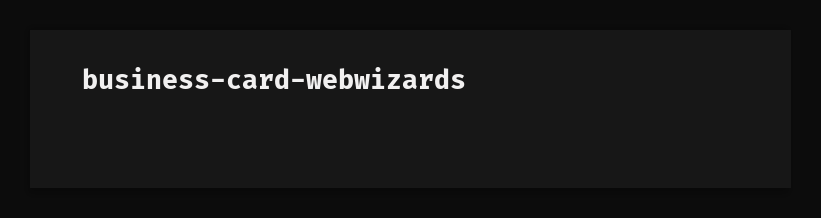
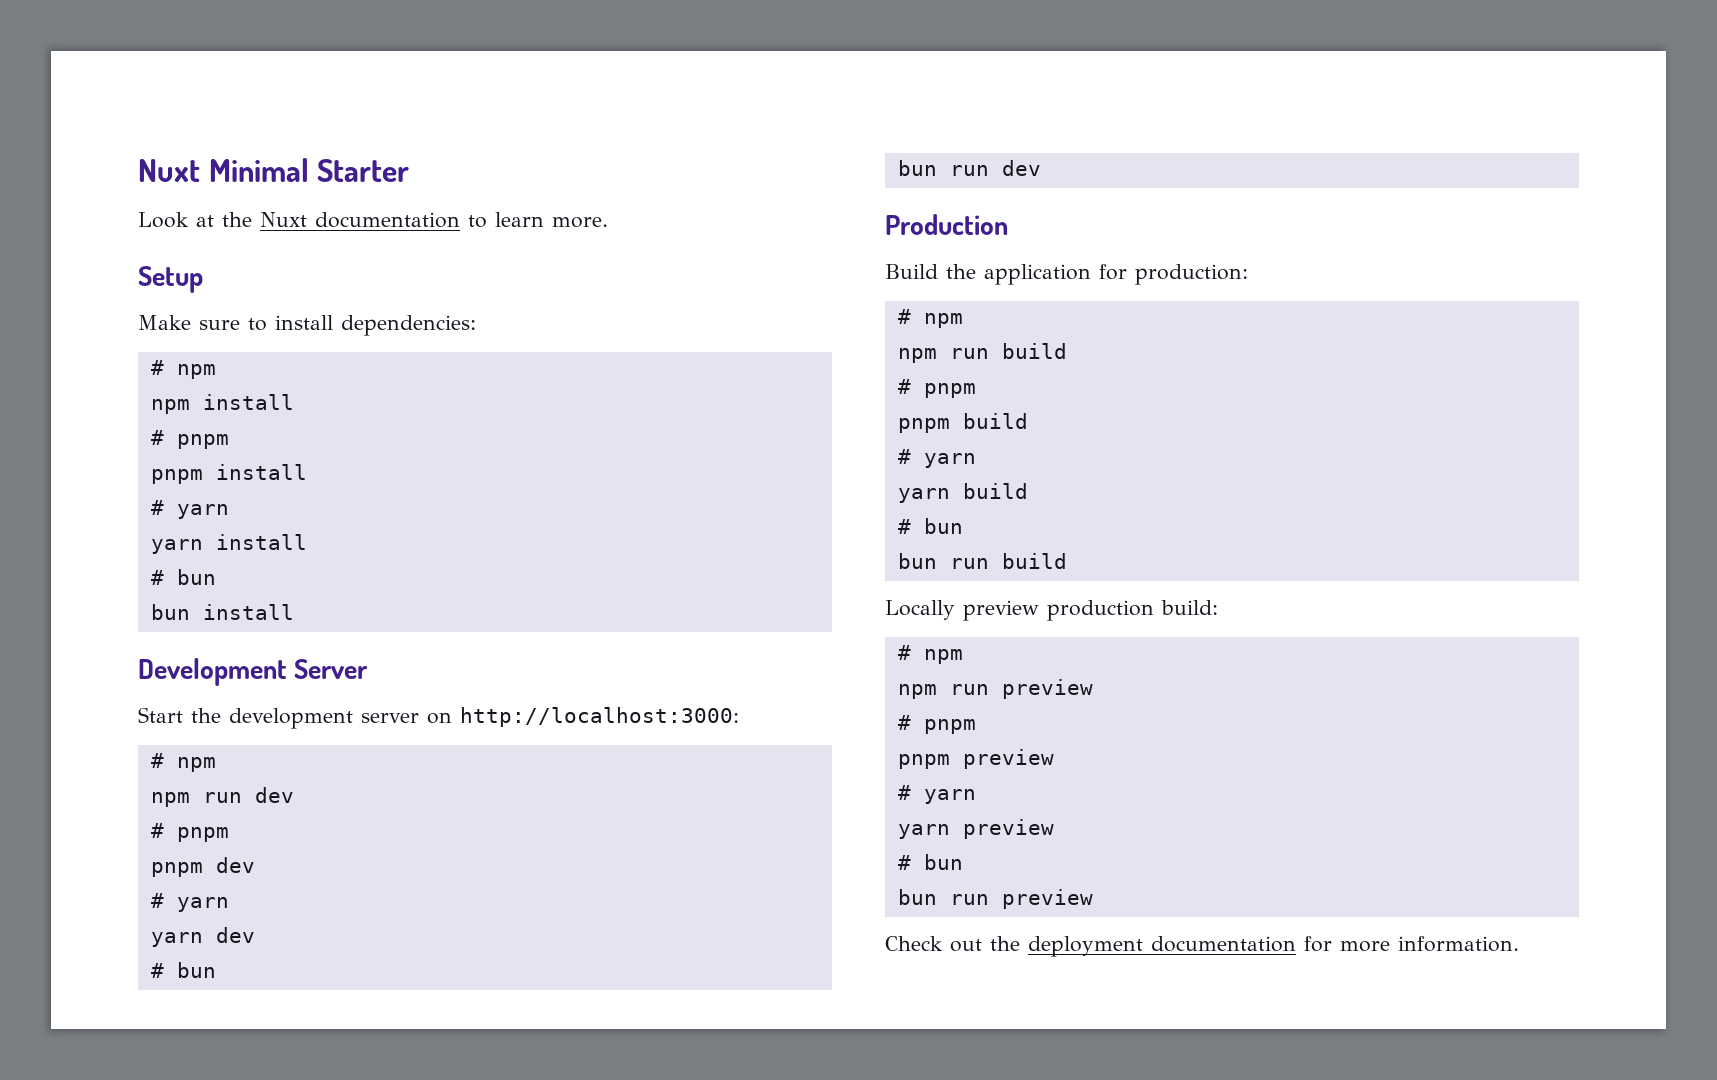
[82,67,466,89] business-card-webwizards -> [138,158,410,182] [138,212,608,228] [138,266,203,293] [138,315,476,336] [150,360,216,379] [150,394,294,414] [150,430,229,449] [150,464,307,484] [150,500,229,519] [150,534,307,554] [150,569,216,585] [150,604,294,620] [138,658,369,686] [138,707,739,729] [150,753,216,772] [150,787,294,807] [150,823,229,842] [150,857,255,877] [150,893,229,912] [150,927,255,947] [150,962,216,978] [897,160,1041,176] [885,214,1008,235] [885,264,1248,285] [897,309,963,328] [897,343,1067,363] [897,379,976,398] [897,413,1028,433] [897,449,976,468] [897,483,1028,503] [897,518,963,534] [897,553,1067,569] [885,600,1218,621] [897,645,963,664] [897,679,1093,699] [897,715,976,734] [897,749,1054,769] [897,785,976,804] [897,819,1054,839] [897,854,963,870] [897,889,1093,909] [885,936,1519,957] Nuxt Minimal Starter // Look at the Nuxt documentation to learn more. // Setup // Make sure to install dependencies: // # npm // npm install // # pnpm // pnpm install // # yarn // yarn install // # bun // bun install // Development Server // Start the development server on http://localhost:3000: // # npm // npm run dev // # pnpm // pnpm dev // # yarn // yarn dev // # bun // bun run dev // Production // Build the application for production: // # npm // npm run build // # pnpm // pnpm build // # yarn // yarn build // # bun // bun run build // Locally preview production build: // # npm // npm run preview // # pnpm // pnpm preview // # yarn // yarn preview // # bun // bun run preview // Check out the deployment documentation for more information.

